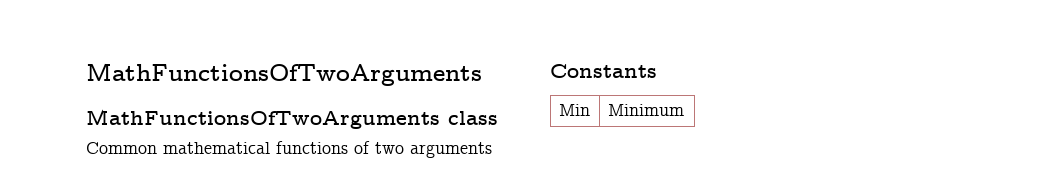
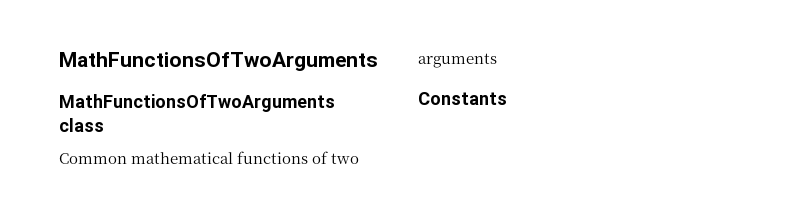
[558,104,590,116] [607,104,684,116] // Min | Minimum -> (507, 98) none

